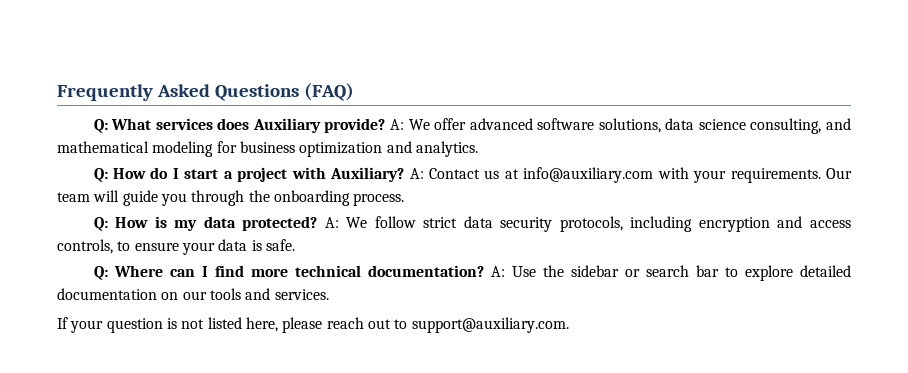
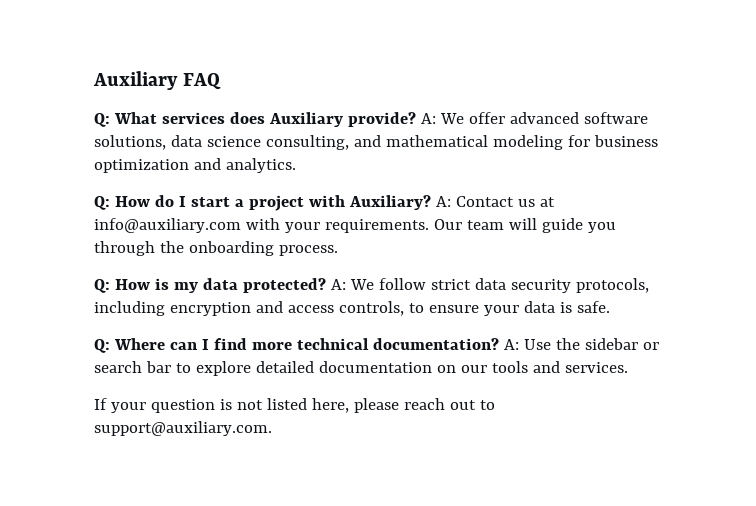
[57,83,354,101] Frequently Asked Questions (FAQ) -> [93,71,221,90] Auxiliary FAQ

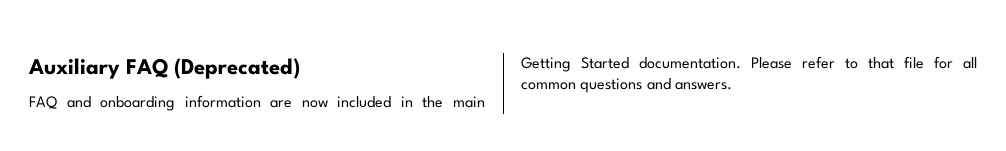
[94,112,648,127] [94,135,658,150] [94,158,296,173] [94,195,555,211] [94,218,616,233] [94,241,338,256] [94,278,649,293] [94,301,610,316] [94,338,659,353] [94,361,628,376] [94,398,495,413] [94,421,272,436] // Q: What services does Auxiliary provide? A: We offer advanced software solutions, data science consulting, and mathematical modeling for business optimization and analytics. // Q: How do I start a project with Auxiliary? A: Contact us at info@auxiliary.com with your requirements. Our team will guide you through the onboarding process. // Q: How is my data protected? A: We follow strict data security protocols, including encryption and access controls, to ensure your data is safe. // Q: Where can I find more technical documentation? A: Use the sidebar or search bar to explore detailed documentation on our tools and services. // If your question is not listed here, please reach out to support@auxiliary.com. -> [174,58,301,79] [29,95,485,111] [521,56,977,72] [521,78,732,93] (Deprecated) // FAQ and onboarding information are now included in the main Getting Started documentation. Please refer to that file for all common questions and answers.

